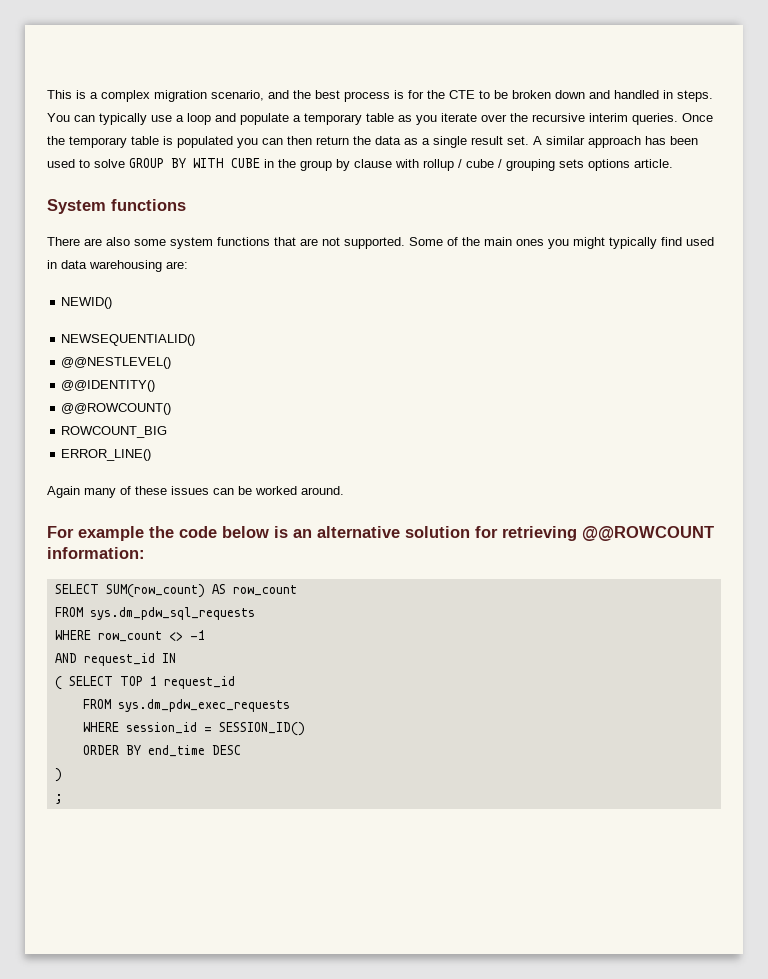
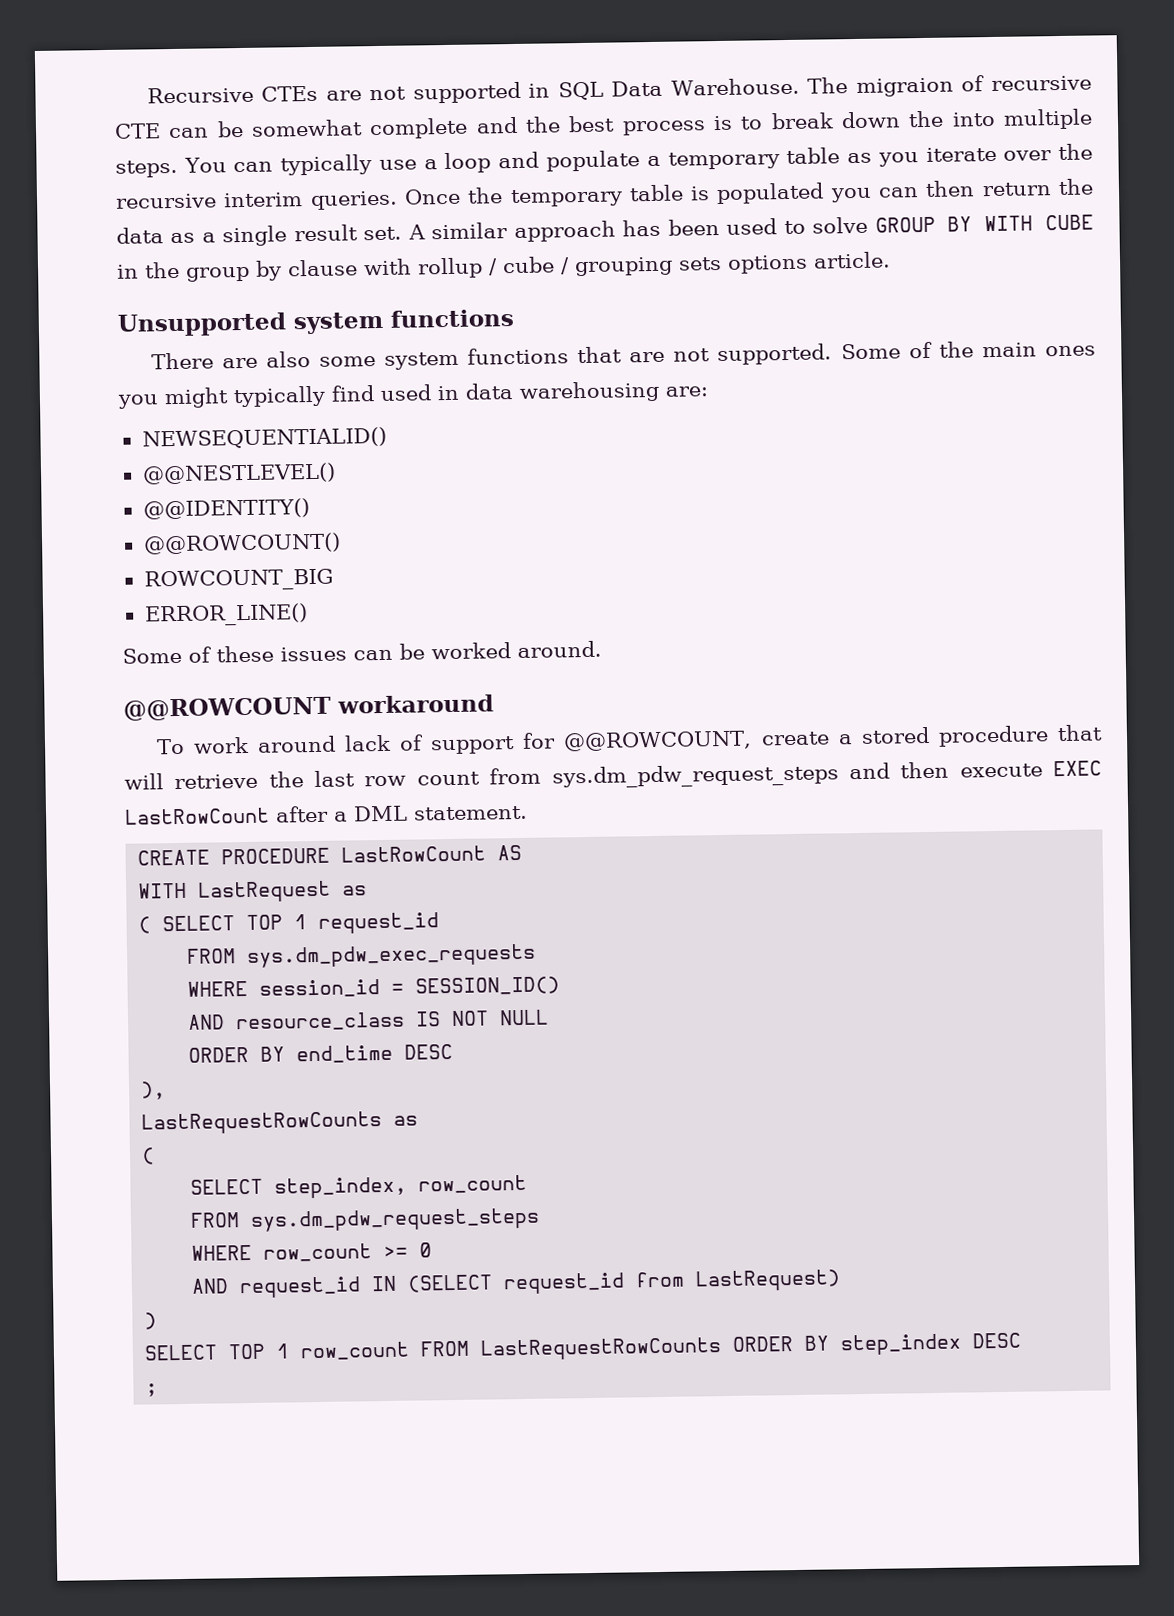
[47,90,264,102] This is a complex migration scenario, -> [146,75,1092,104] [114,117,469,140] Recursive CTEs are not supported in SQL Data Warehouse. The migraion of recursive CTE can be somewhat complete
[408,90,673,99] for the CTE to be broken down and handled in -> [740,108,1094,130] to break down the into multiple
[47,199,106,214] System -> [117,311,384,337] Unsupported system
[61,297,113,309] // NEWID() -> (708, 391) none
[47,486,116,498] Again many -> [122,647,182,664] Some
[47,526,714,541] [47,547,145,559] [54,584,297,598] [54,607,255,620] [54,630,205,642] [54,653,176,666] For example the code below is an alternative solution for retrieving @@ROWCOUNT information: // SELECT SUM(row_count) AS row_count // FROM sys.dm_pdw_sql_requests // WHERE row_count <> -1 // AND request_id IN -> [123,694,494,721] [155,724,1103,755] [124,760,1102,790] [124,805,528,825] [137,844,523,866] [138,880,368,903] @@ROWCOUNT workaround // To work around lack of support for @@ROWCOUNT, create a stored procedure that will retrieve the last row count from sys.dm_pdw_request_steps and then execute EXEC LastRowCount after a DML statement. // CREATE PROCEDURE LastRowCount AS // WITH LastRequest as
(305, 729) none -> [187,1009,550,1032] // AND resource_class IS NOT NULL
[54,768,62,782] ) -> [140,1081,167,1100] [141,1111,419,1135] [141,1147,156,1165] [190,1174,528,1199] [190,1207,541,1232] [191,1242,433,1262] [191,1269,842,1299] [144,1312,158,1330] [144,1332,1022,1361] ), // LastRequestRowCounts as // ( // SELECT step_index, row_count // FROM sys.dm_pdw_request_steps // WHERE row_count >= 0 // AND request_id IN (SELECT request_id from LastRequest) // ) // SELECT TOP 1 row_count FROM LastRequestRowCounts ORDER BY step_index DESC

